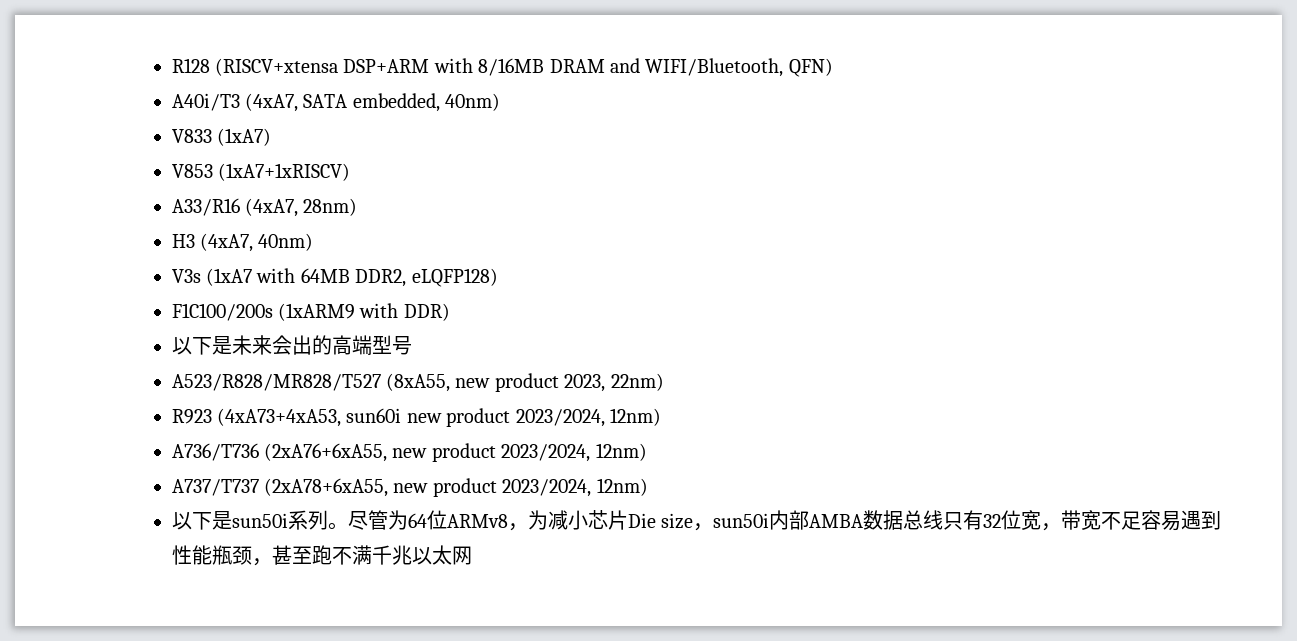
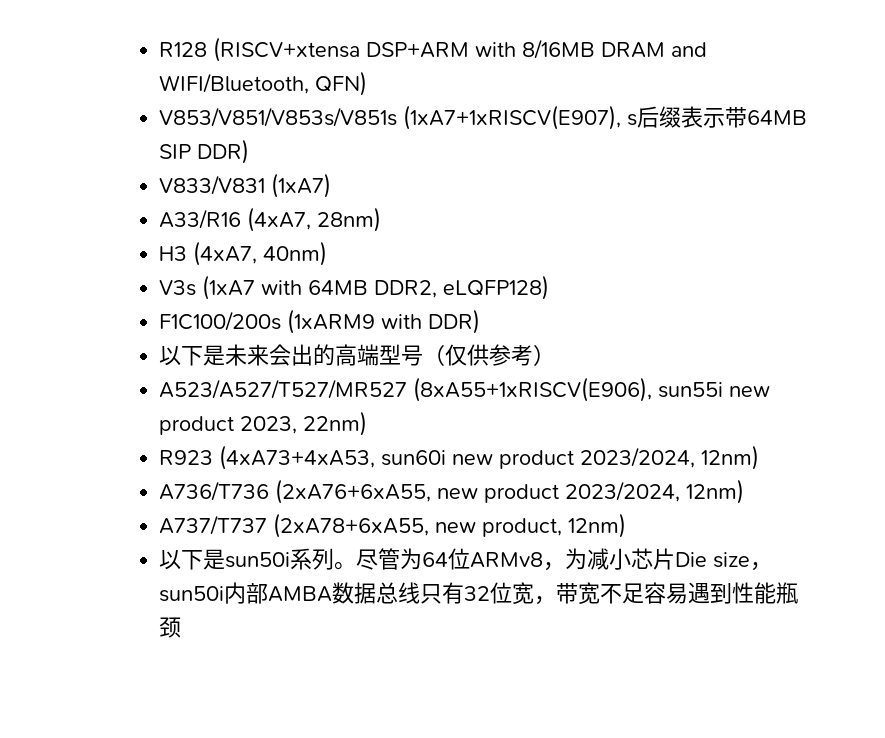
[171,93,501,112] [171,129,212,143] A40i/T3 (4xA7, SATA embedded, 40nm) // V833 -> [159,105,808,130] [159,139,250,164] [159,175,266,195] V853/V851/V853s/V851s (1xA7+1xRISCV(E907), s后缀表示带64MB SIP DDR) // V833/V831
[171,163,351,181] // V853 (1xA7+1xRISCV) -> (332, 185) none
[171,373,451,392] // A523/R828/MR828/T527 (8xA55, -> [423,344,556,366] [159,377,724,402] （仅供参考） // A523/A527/T527/MR527 (8xA55+1xRISCV(E906), sun55i
[432,478,592,497] product 2023/2024, -> [482,518,563,537] product,
[251,545,472,566] ，甚至跑不满千兆以太网 -> (182, 627) none

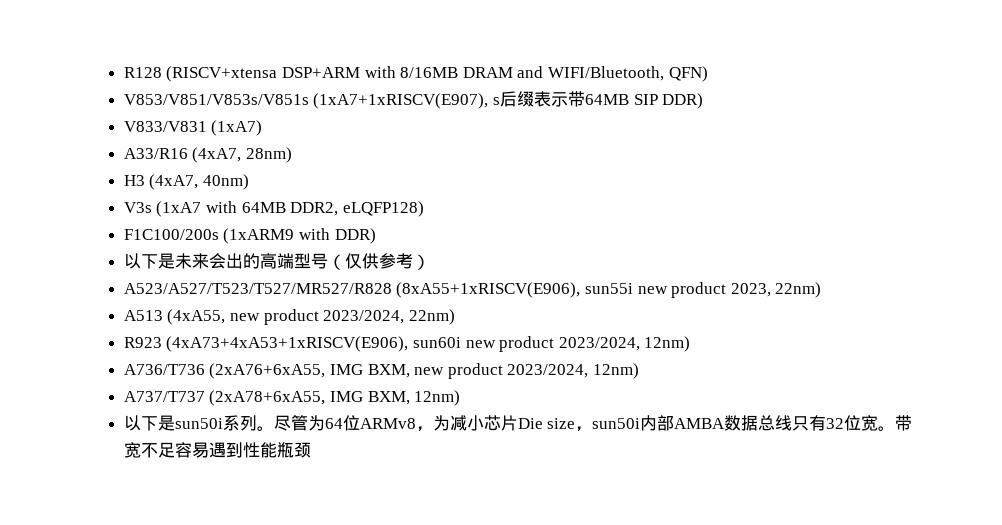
[159,379,408,399] A523/A527/T527/MR527 -> [123,283,392,294] A523/A527/T523/T527/MR527/R828
(368, 423) none -> [123,309,455,325] // A513 (4xA55, new product 2023/2024, 22nm)
[219,445,376,470] (4xA73+4xA53, -> [166,336,409,352] (4xA73+4xA53+1xRISCV(E906),
(432, 491) none -> [329,364,410,378] IMG BXM,
[435,518,563,537] new product, -> [329,391,410,405] IMG BXM,
[534,596,557,605] ， -> [878,426,896,431] 。

